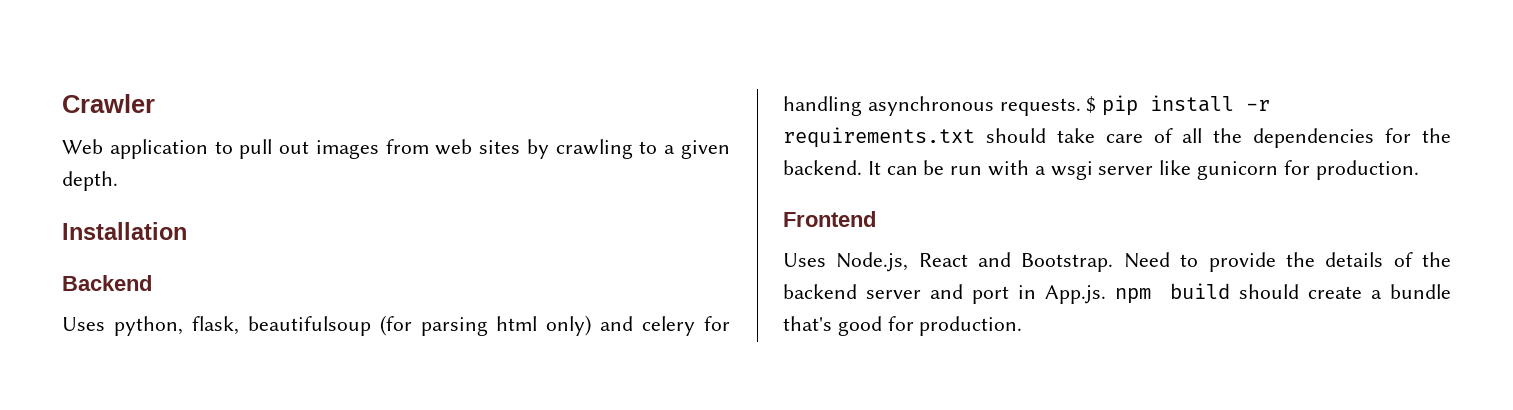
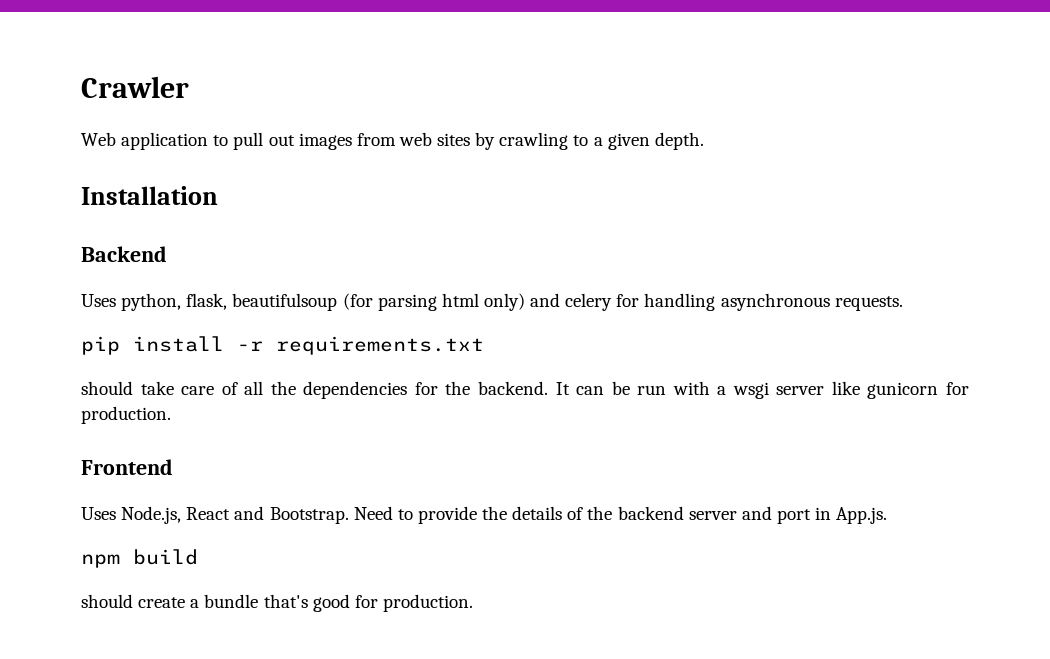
[1086,96,1097,113] $ -> (903, 303) //
(975, 137) none -> (484, 345) //
(1107, 294) none -> (888, 515) //
(1230, 291) none -> (198, 557) //

